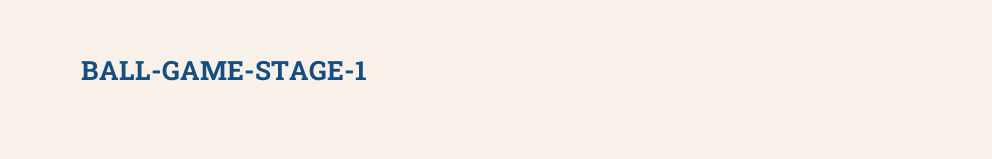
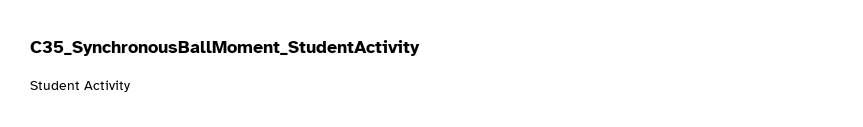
[81,60,367,81] BALL-GAME-STAGE-1 -> [30,40,420,56] [30,80,130,92] C35_SynchronousBallMoment_StudentActivity // Student Activity

